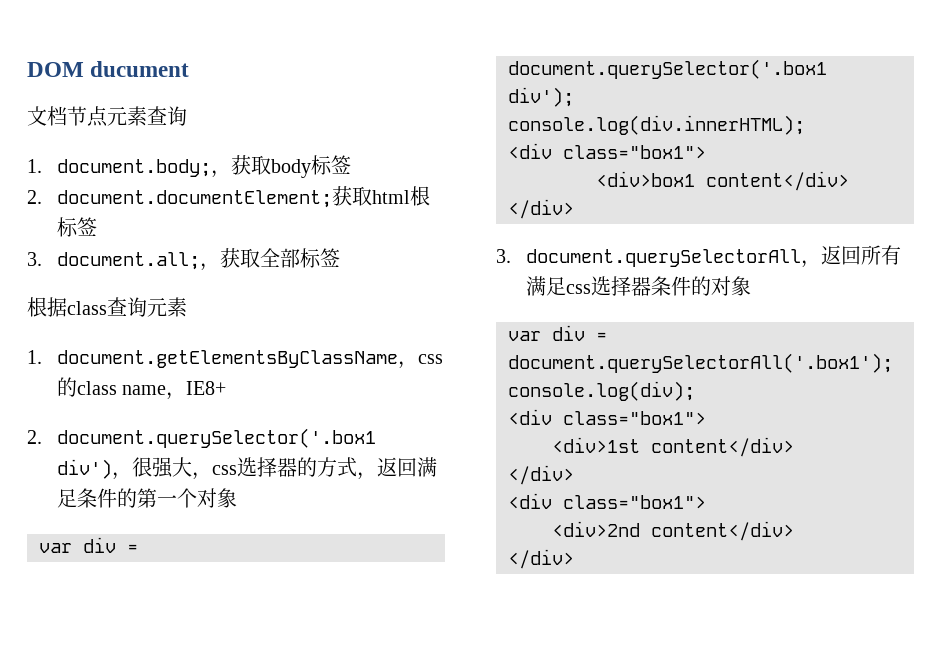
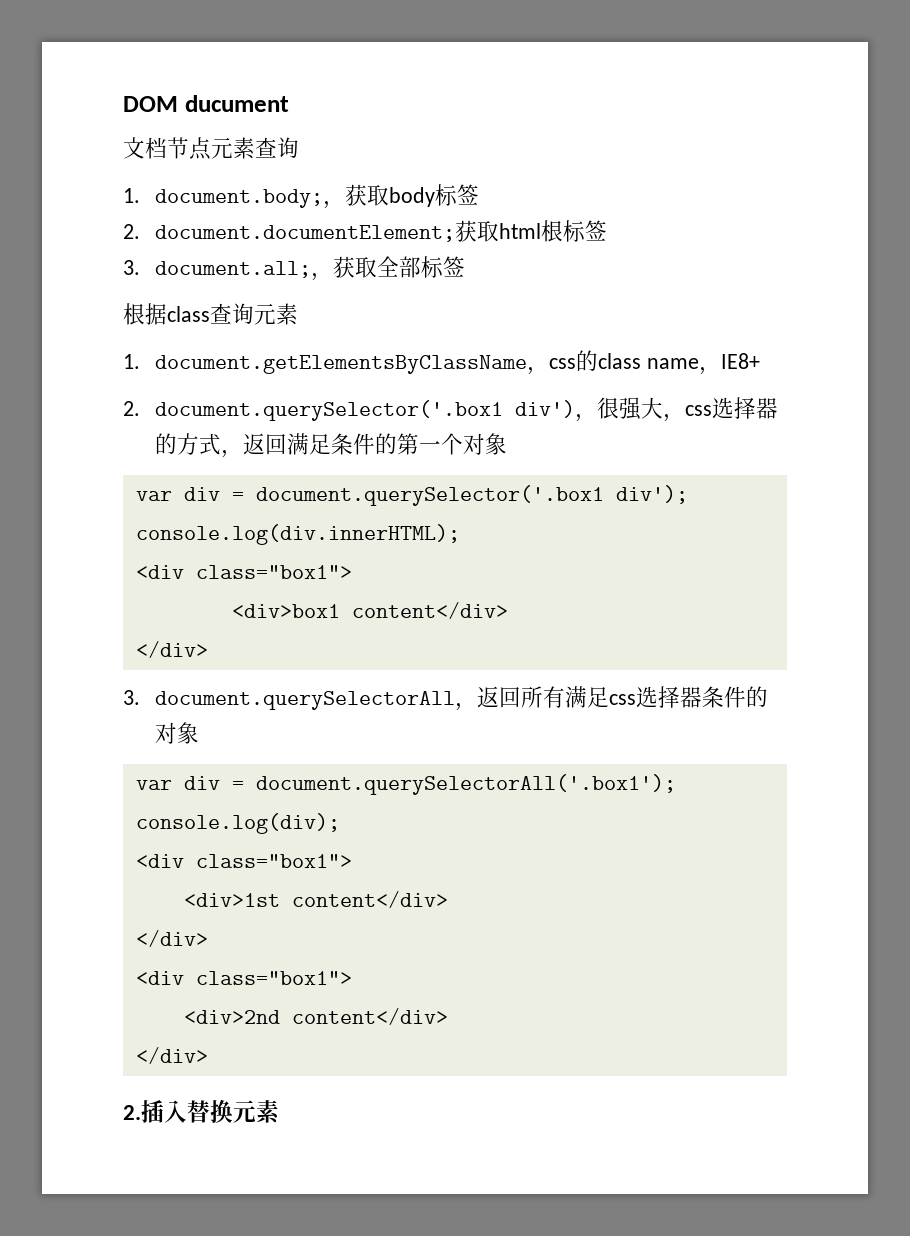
(574, 559) none -> [123,1099,279,1123] // 2.插入替换元素

